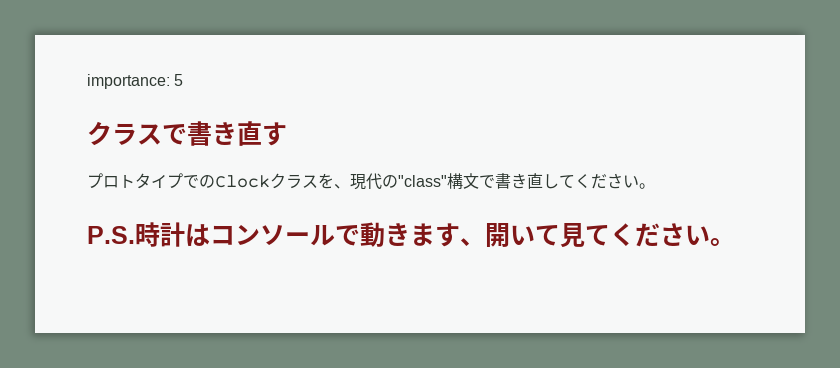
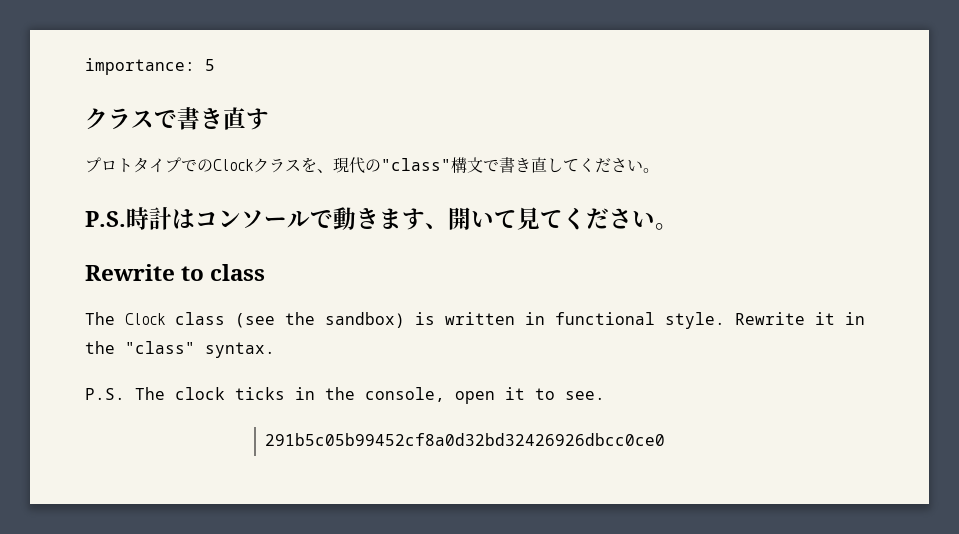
(735, 242) none -> [85,264,266,281] [85,312,865,329] [85,341,275,358] [85,387,605,404] [265,433,666,446] // Rewrite to class // The Clock class (see the sandbox) is written in functional style. Rewrite it in the "class" syntax. // P.S. The clock ticks in the console, open it to see. // 291b5c05b99452cf8a0d32bd32426926dbcc0ce0

